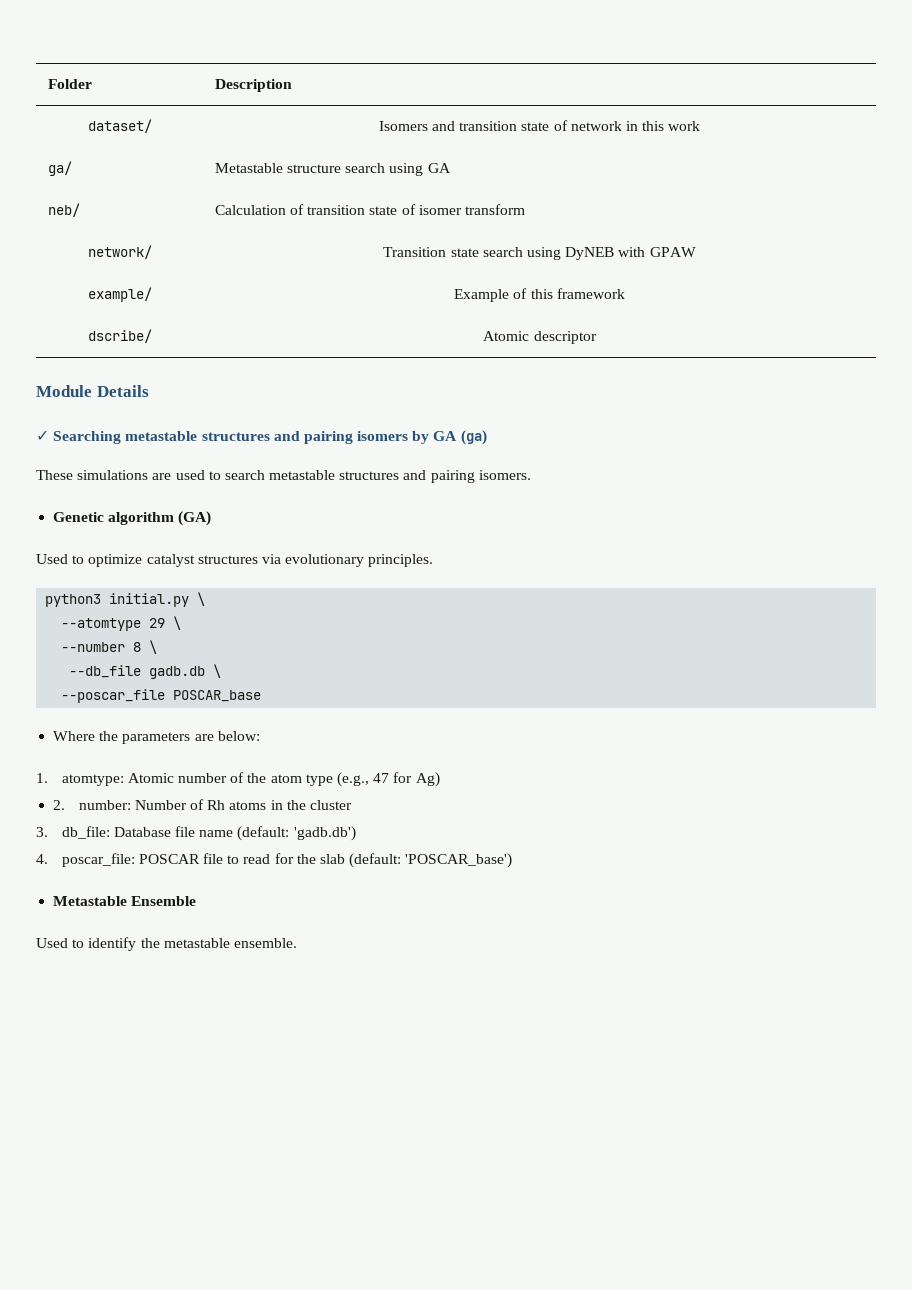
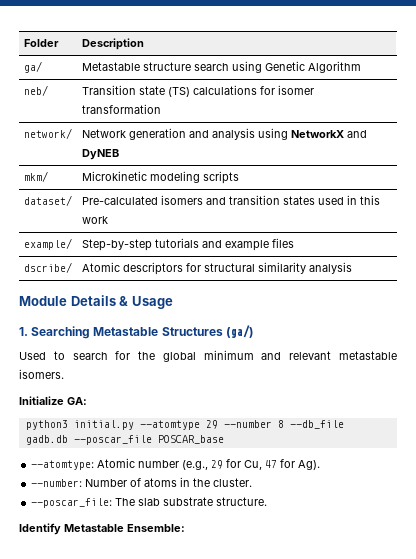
[88,119,152,133] [378,120,701,131] // dataset/ | Isomers and transition state of network in this work -> (144, 44) none
[427,163,451,173] GA -> [264,61,361,73] Genetic Algorithm
[214,204,525,215] [88,245,152,259] [383,247,696,260] [88,287,152,302] [454,288,625,302] [88,329,152,343] [483,331,597,344] [36,385,149,397] [36,430,487,445] [36,470,531,483] [53,511,212,526] [36,554,434,567] Calculation of transition state of isomer transform // network/ | Transition state search using DyNEB with GPAW // example/ | Example of this framework // dscribe/ | Atomic descriptor // Module Details // ✓ Searching metastable structures and pairing isomers by GA (ga) // These simulations are used to search metastable structures and pairing isomers. // Genetic algorithm (GA) // Used to optimize catalyst structures via evolutionary principles. -> [81,85,314,97] [81,104,161,114] [23,128,72,139] [81,128,367,140] [81,149,119,160] [23,171,48,182] [81,171,239,184] [23,195,72,206] [81,195,380,205] [81,216,108,224] [23,238,72,250] [81,238,294,251] [23,262,72,273] [81,262,352,275] [19,295,173,309] [19,325,254,339] [19,350,397,362] [19,369,64,379] [19,396,87,405] Transition state (TS) calculations for isomer transformation // network/ | Network generation and analysis using NetworkX and DyNEB // mkm/ | Microkinetic modeling scripts // dataset/ | Pre-calculated isomers and transition states used in this work // example/ | Step-by-step tutorials and example files // dscribe/ | Atomic descriptors for structural similarity analysis // Module Details & Usage // 1. Searching Metastable Structures (ga/) // Used to search for the global minimum and relevant metastable isomers. // Initialize GA:
[197,592,206,606] \ // -> (134, 425) none
[173,616,182,630] \ // -> (218, 424) none
[149,640,158,654] \ // -> (284, 424) none
[213,664,222,678] \ // -> (68, 440) none
[53,731,260,744] [36,772,440,787] [53,800,131,810] Where the parameters are below: // 1. atomtype: Atomic number of the atom type (e.g., 47 for Ag) // 2. number: -> [31,458,321,470] [31,479,83,487] --atomtype: Atomic number (e.g., 29 for Cu, 47 for Ag). // --number:
[207,800,226,810] Rh -> (142, 482) none
[310,800,353,810] [36,826,356,841] [36,853,513,868] [53,896,197,906] [36,937,297,951] cluster // 3. db_file: Database file name (default: 'gadb.db') // 4. poscar_file: POSCAR file to read for the slab (default: 'POSCAR_base') // Metastable Ensemble // Used to identify the metastable ensemble. -> [213,478,253,487] [31,497,268,508] [19,523,185,535] cluster. // --poscar_file: The slab substrate structure. // Identify Metastable Ensemble:

